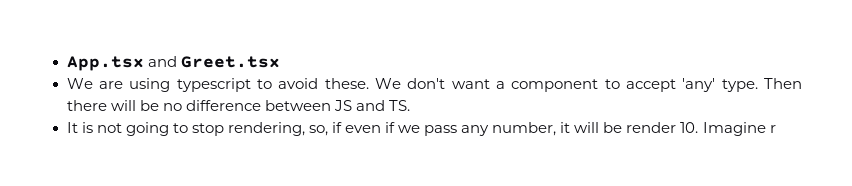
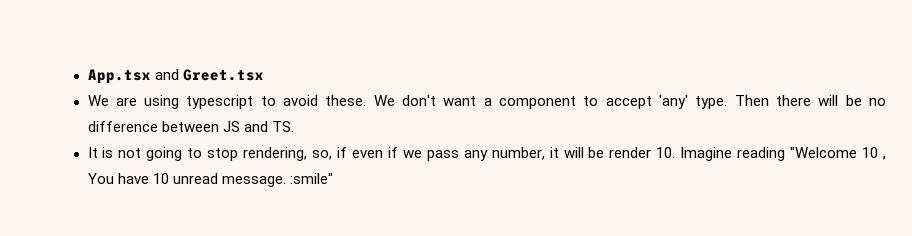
[769,125,776,133] r -> [737,147,886,161] [87,173,333,187] reading "Welcome 10 , You have 10 unread message. :smile"

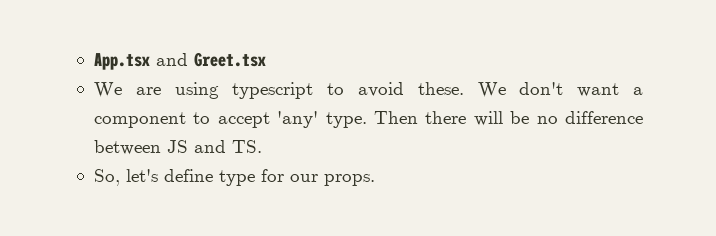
[87,147,886,161] [87,173,333,187] It is not going to stop rendering, so, if even if we pass any number, it will be render 10. Imagine reading "Welcome 10 , You have 10 unread message. :smile" -> [93,169,375,186] So, let's define type for our props.

